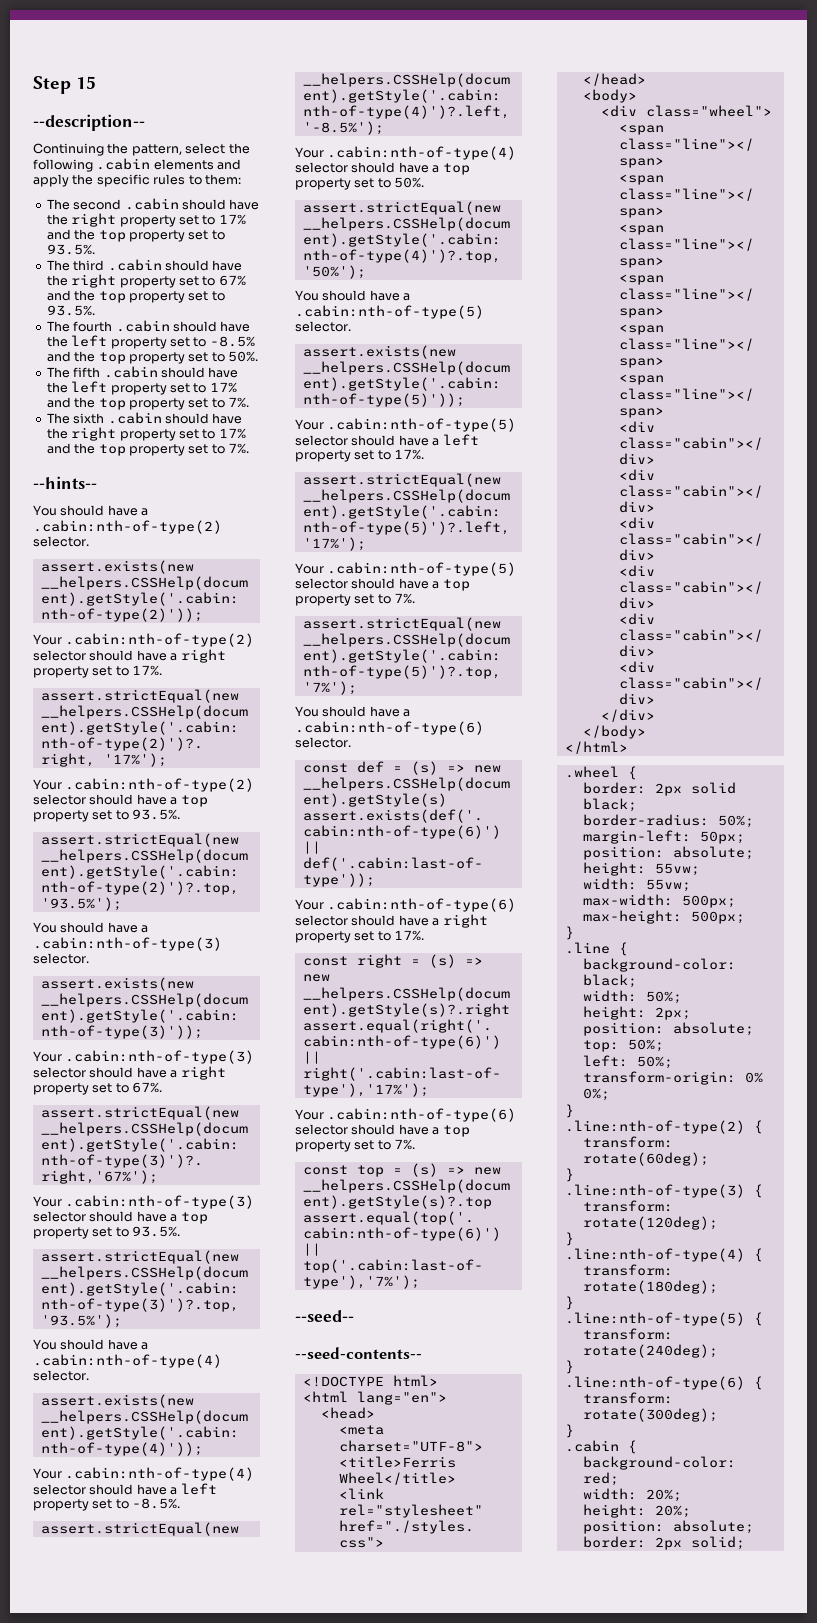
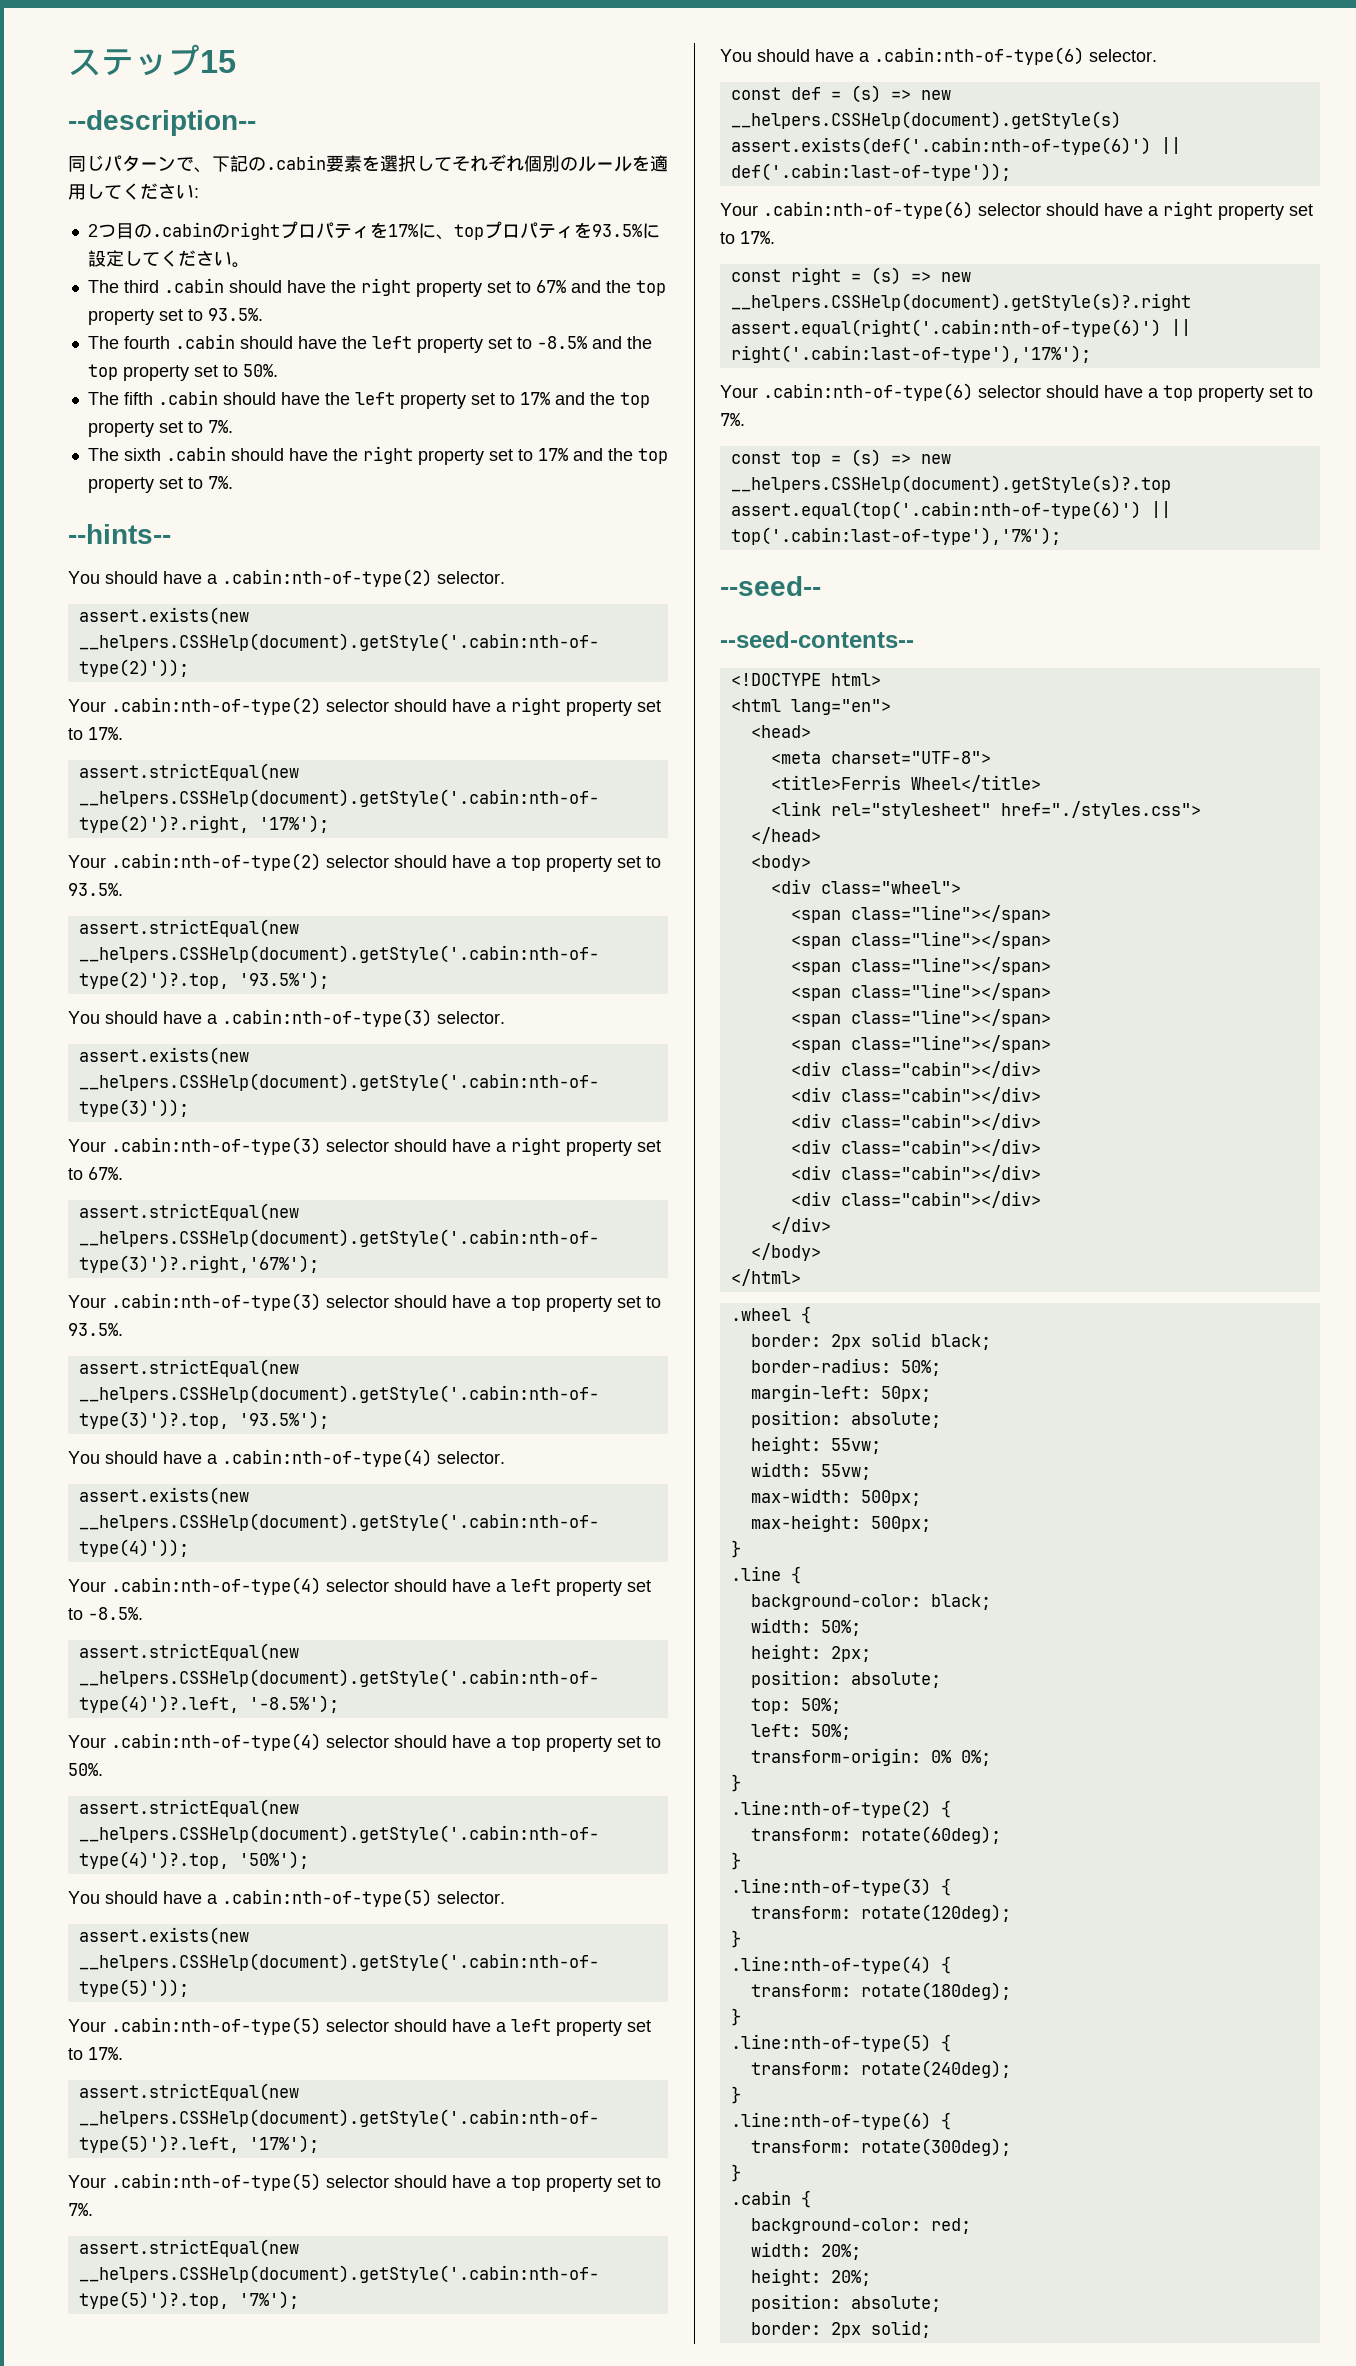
[33,76,71,94] Step -> [68,44,200,76] ステップ
[33,143,250,156] [33,158,242,172] [33,174,241,187] [46,198,260,210] [46,213,246,227] [46,229,225,242] [46,244,95,255] Continuing the pattern, select the following .cabin elements and apply the specific rules to them: // The second .cabin should have the right property set to 17% and the top property set to 93.5%. -> [68,154,668,173] [68,183,199,200] [87,221,660,240] [87,250,250,268] 同じパターンで、下記の.cabin要素を選択してそれぞれ個別のルールを適用してください: // 2つ目の.cabinのrightプロパティを17%に、topプロパティを93.5%に設定してください。

